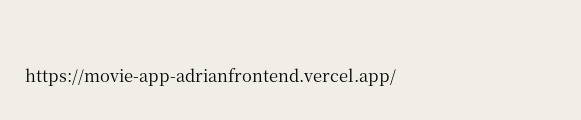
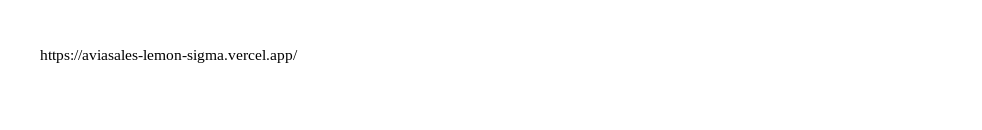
[25,68,396,86] https://movie-app-adrianfrontend.vercel.app/ -> [40,50,298,63] https://aviasales-lemon-sigma.vercel.app/

